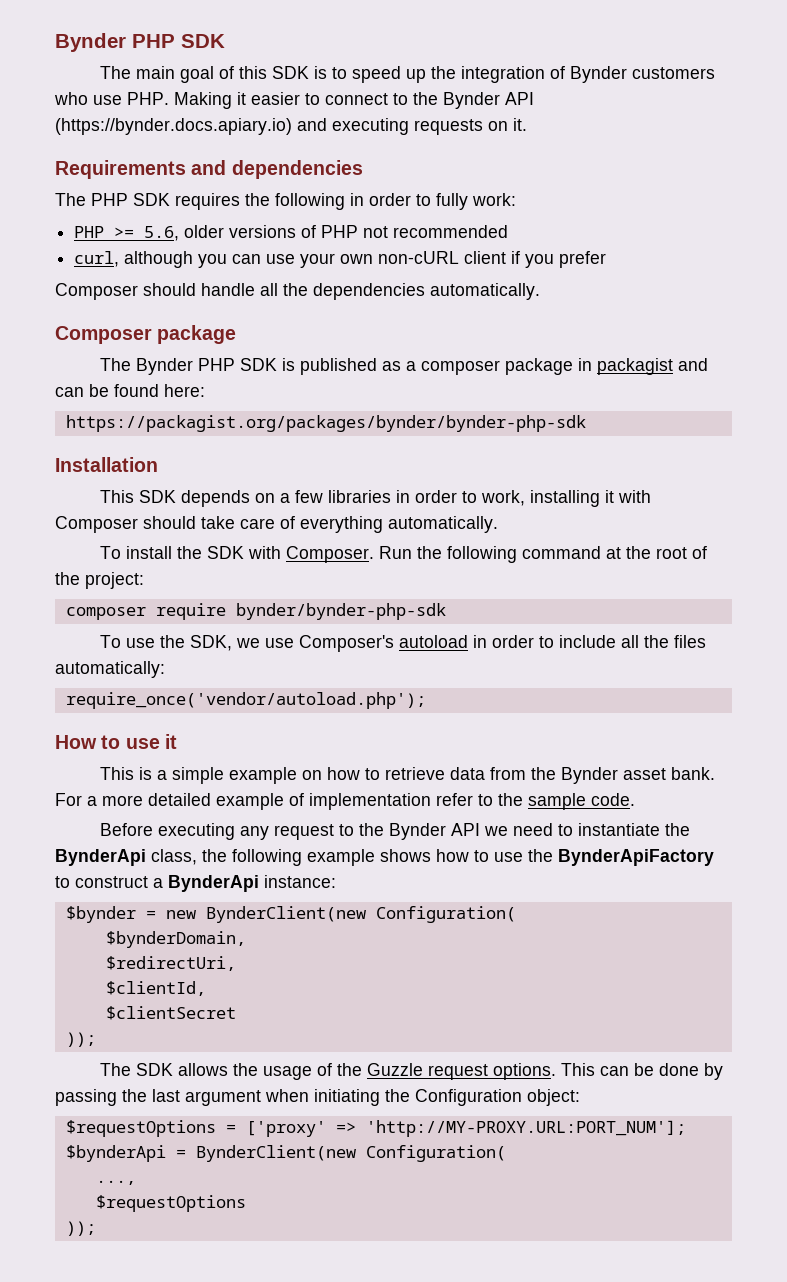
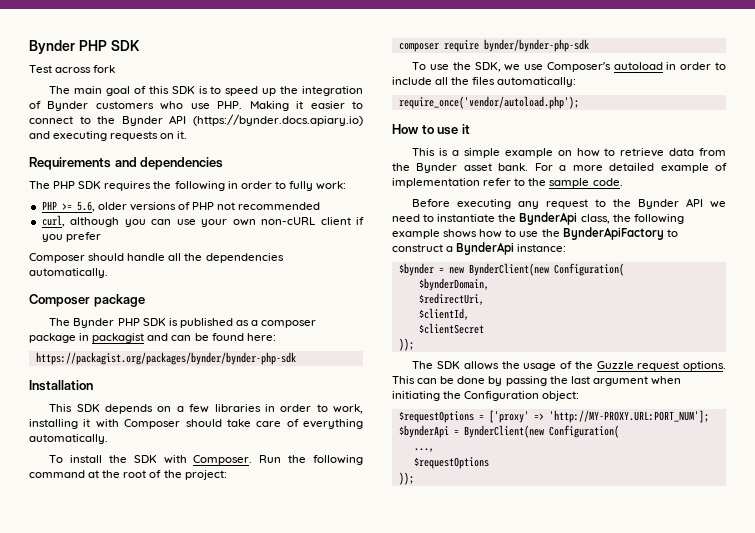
[55,33,225,52] Bynder PHP SDK -> [29,40,140,54] [29,65,116,73] Bynder PHP SDK // Test across fork

